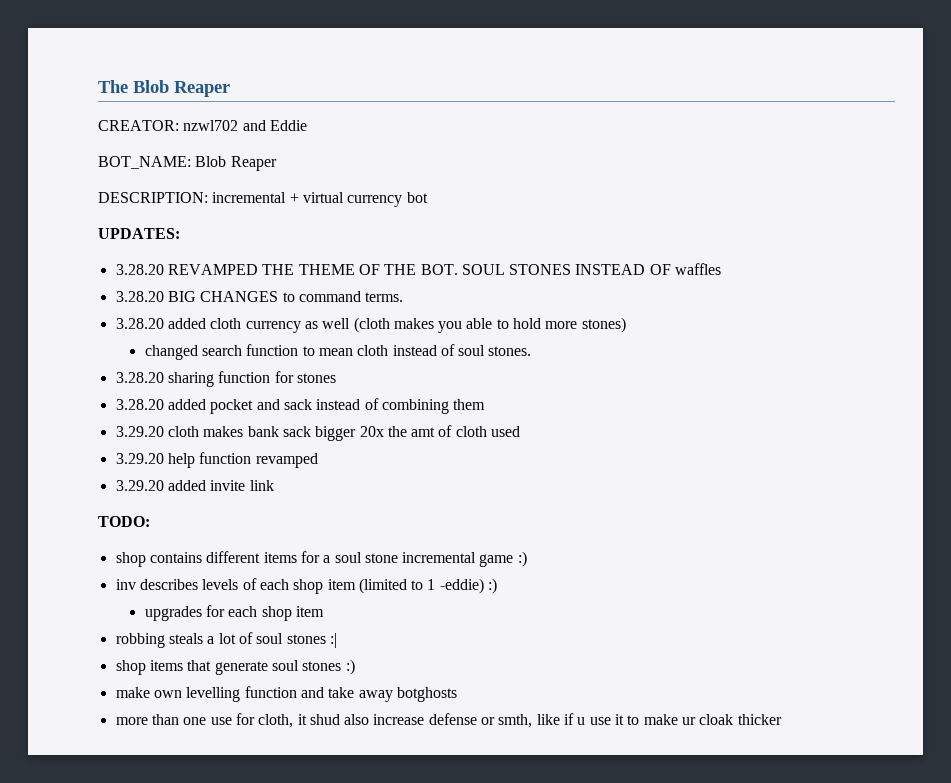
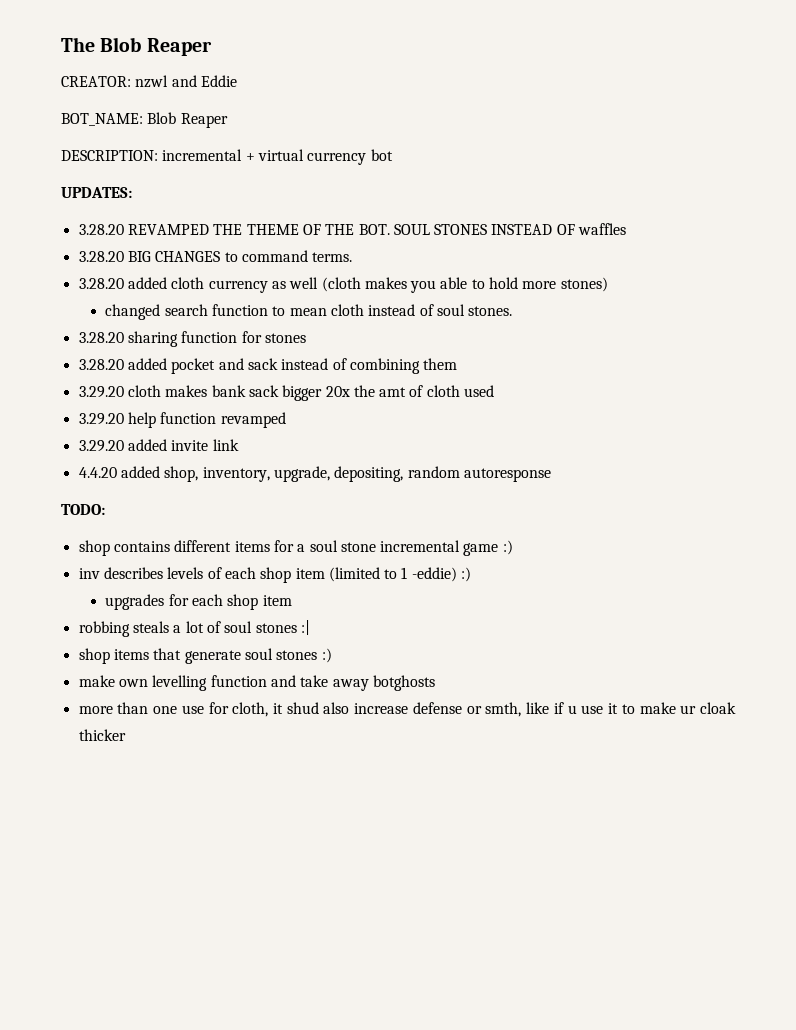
[183,120,239,131] nzwl702 -> [135,75,169,88] nzwl
(274, 485) none -> [78,466,551,482] // 4.4.20 added shop, inventory, upgrade, depositing, random autoresponse

